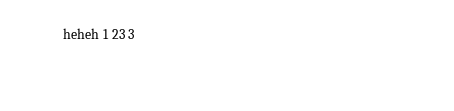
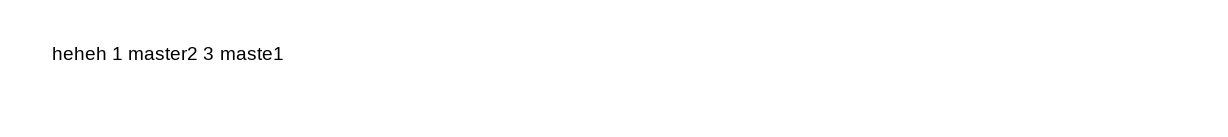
[111,29,135,39] 23 3 -> [128,47,284,60] master2 3 maste1

